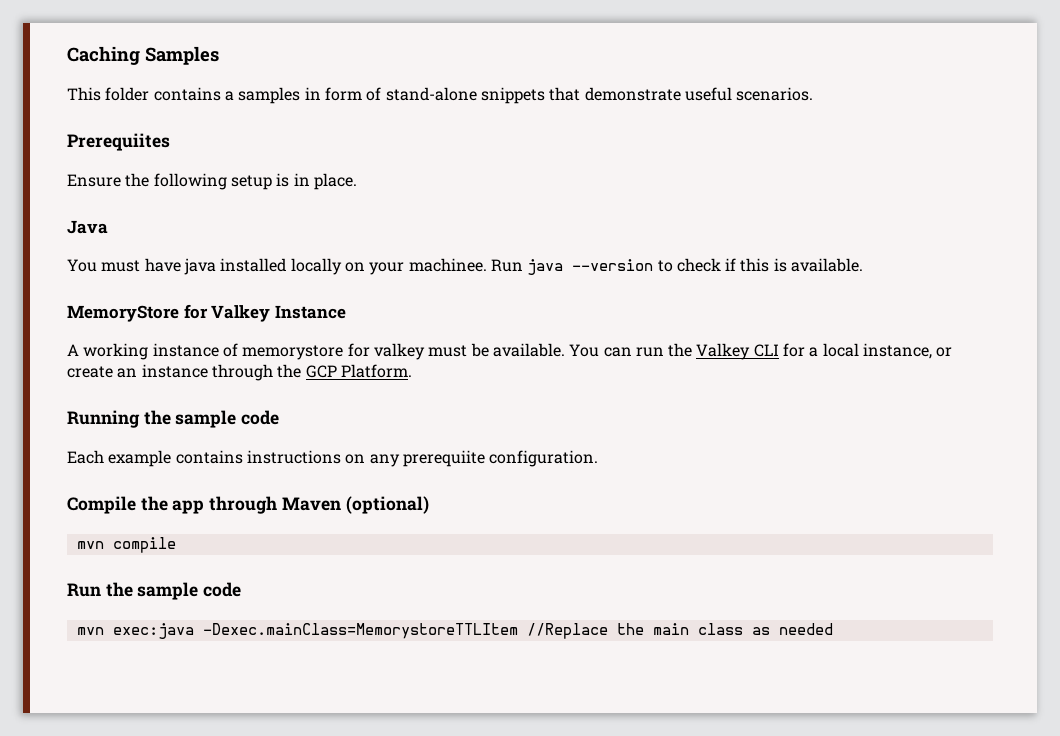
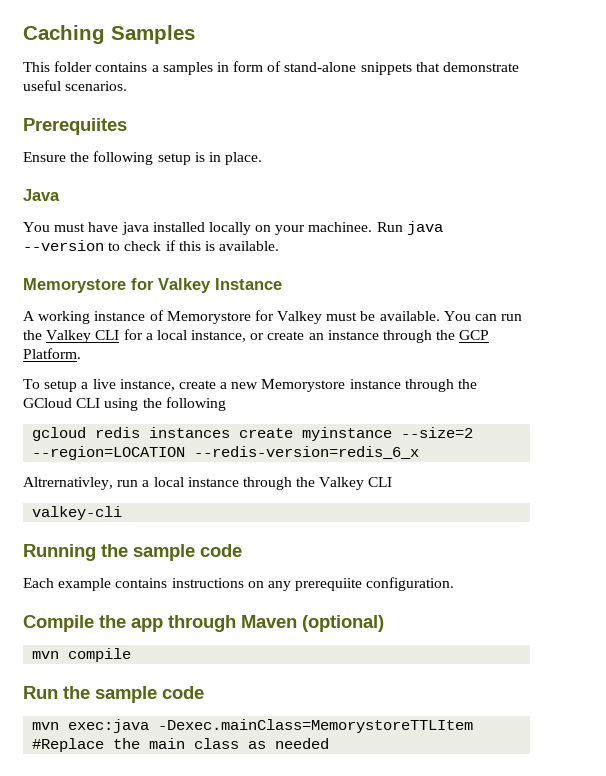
[67,305,179,322] MemoryStore -> [23,278,126,293] Memorystore
[242,343,425,360] memorystore for valkey -> [166,310,323,324] Memorystore for Valkey
(412, 371) none -> [23,379,478,392] [23,397,226,411] [32,427,474,441] [32,446,420,460] [23,477,393,490] [32,506,123,520] // To setup a live instance, create a new Memorystore instance through the GCloud CLI using the following // gcloud redis instances create myinstance --size=2 --region=LOCATION --redis-version=redis_6_x // Altrernativley, run a local instance through the Valkey CLI // valkey-cli
[526,623,608,639] //Replace -> [32,738,105,752] #Replace

